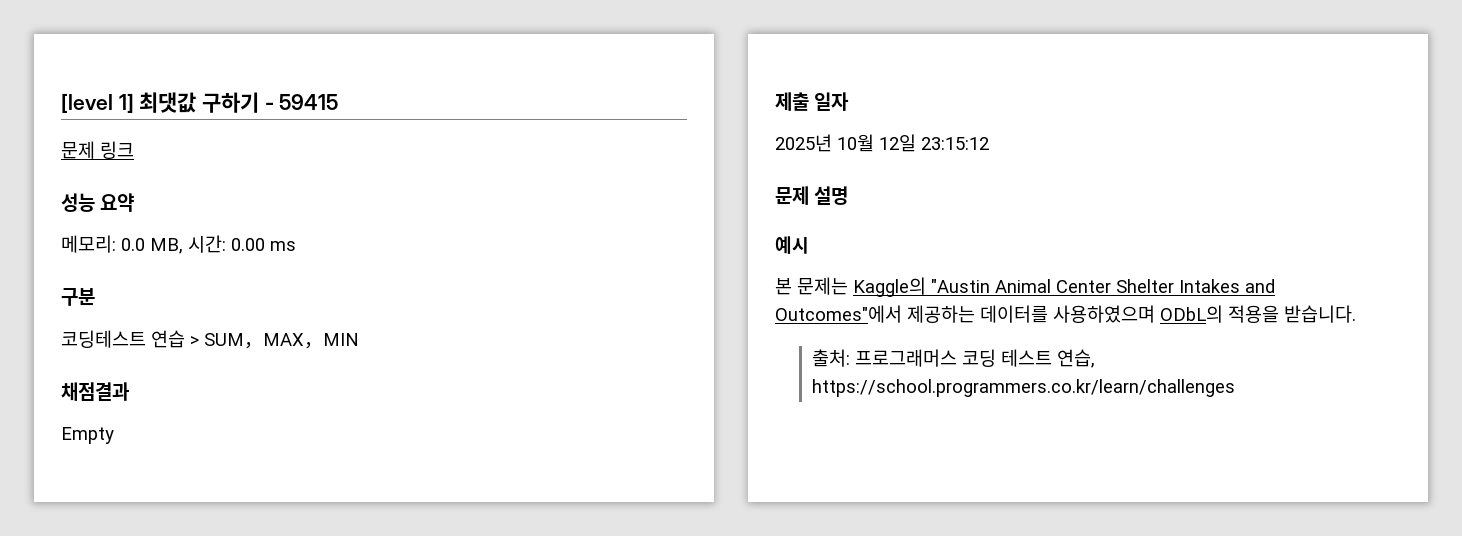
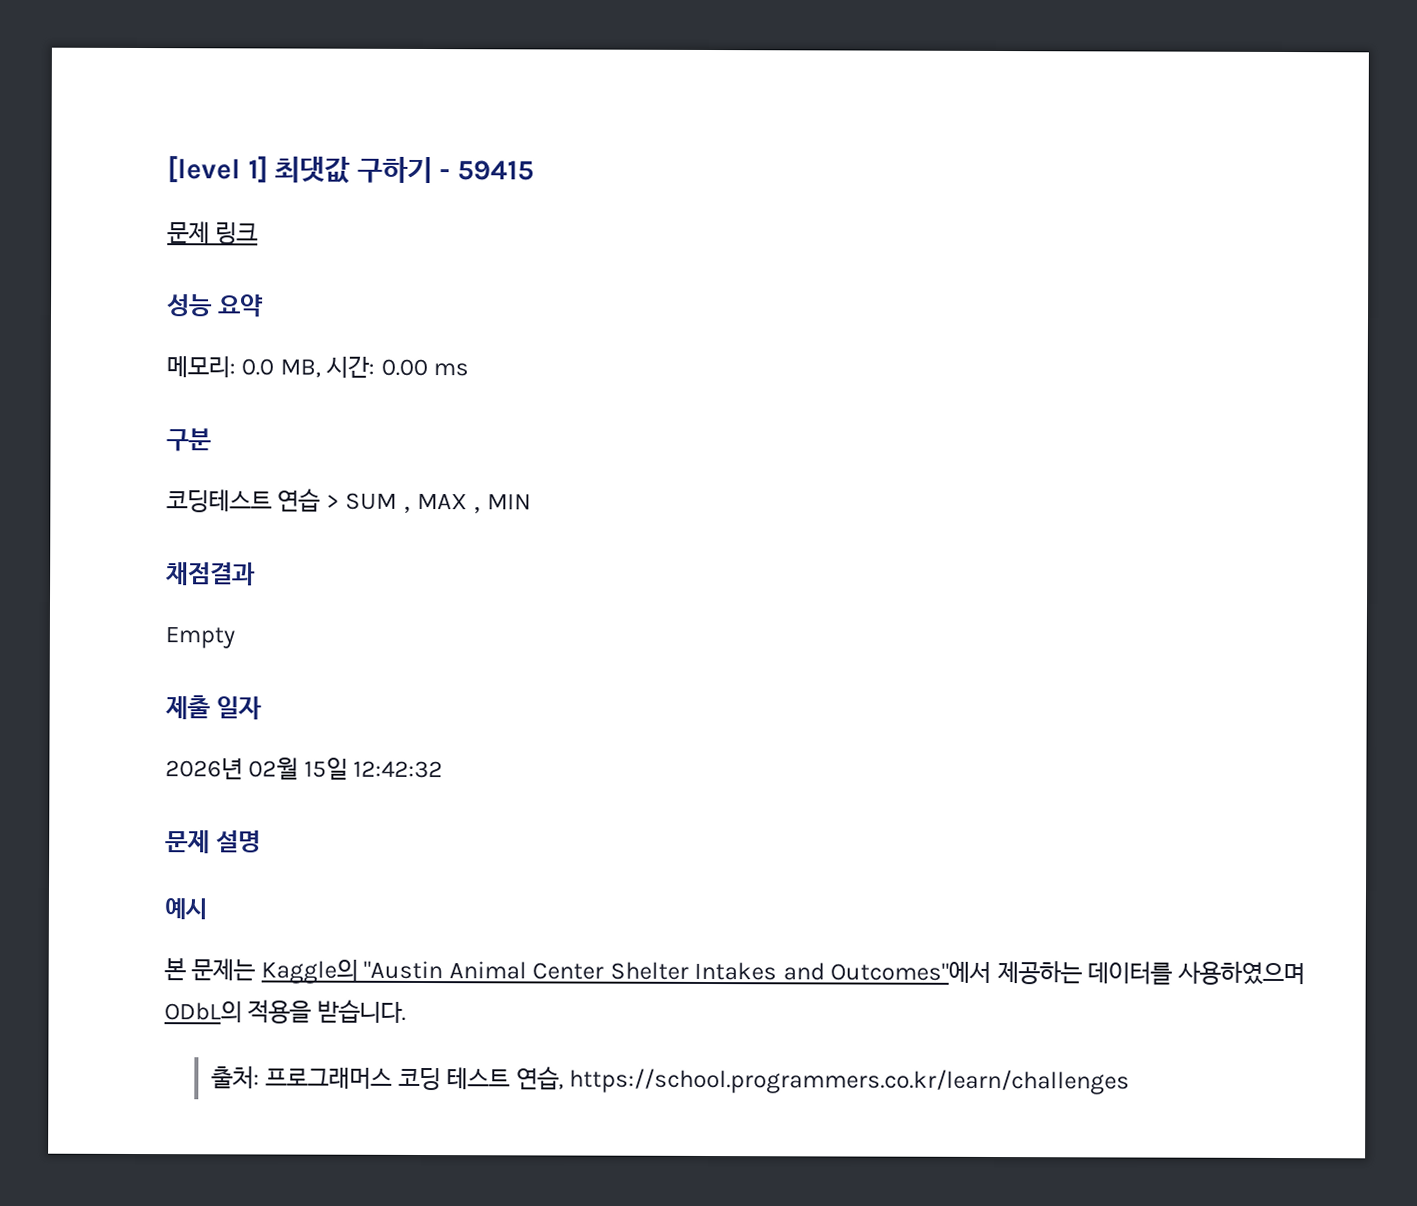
[775,134,989,152] 2025년 10월 12일 23:15:12 -> [165,757,444,780] 2026년 02월 15일 12:42:32

